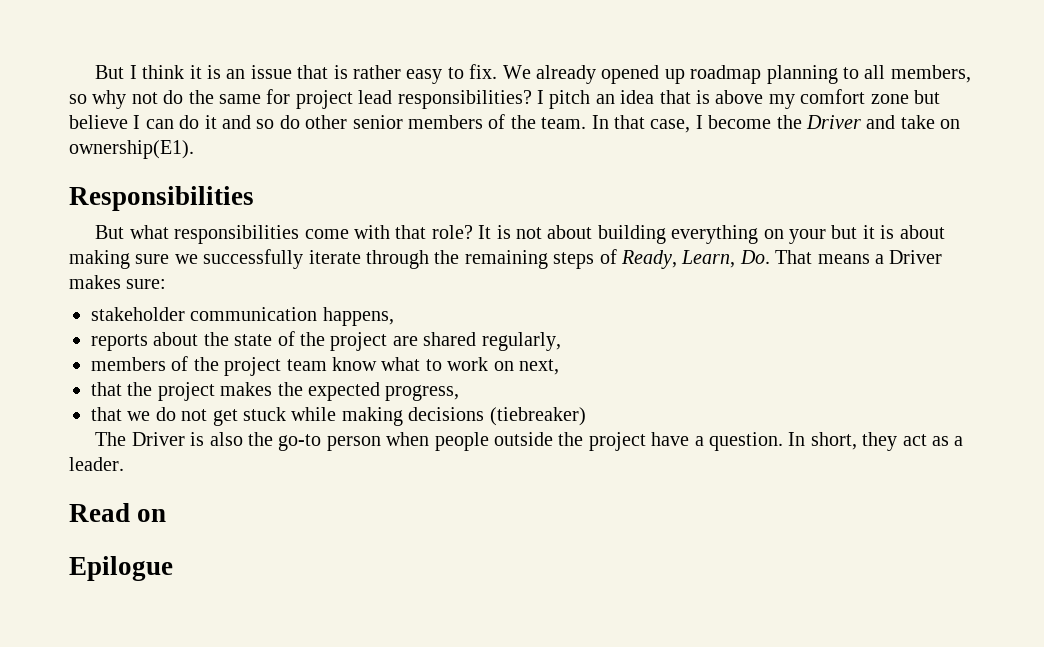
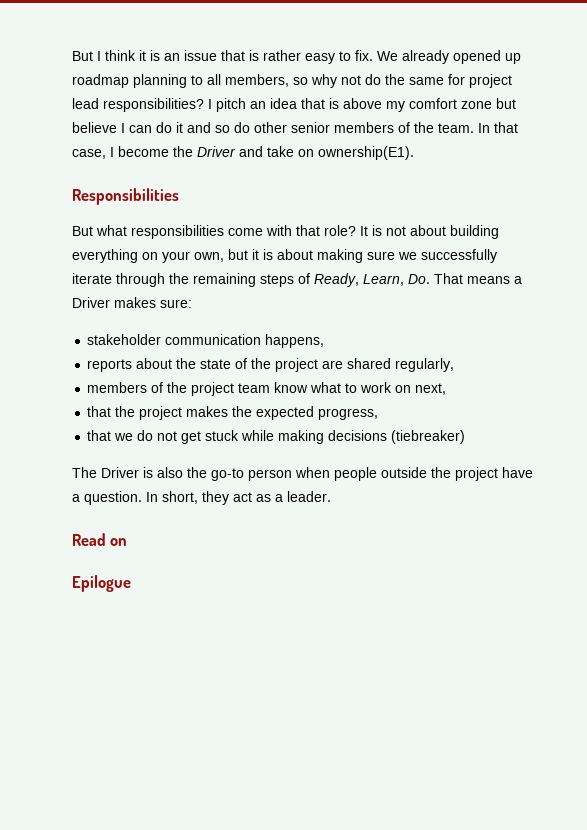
(827, 236) none -> [194,252,224,262] own,

